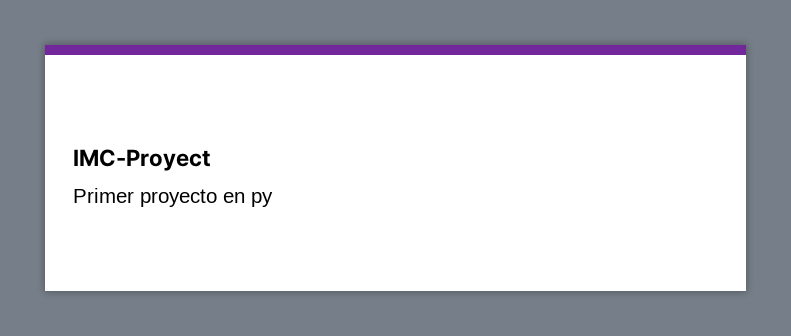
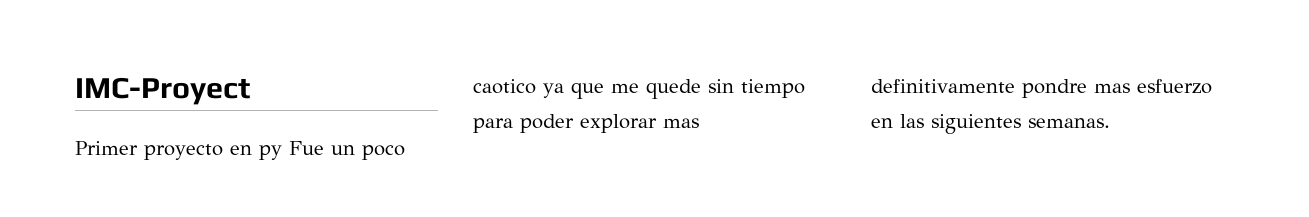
(273, 199) none -> [289,141,405,160] [473,79,805,99] [473,114,699,133] [871,79,1212,98] [871,114,1110,134] Fue un poco caotico ya que me quede sin tiempo para poder explorar mas definitivamente pondre mas esfuerzo en las siguientes semanas.

